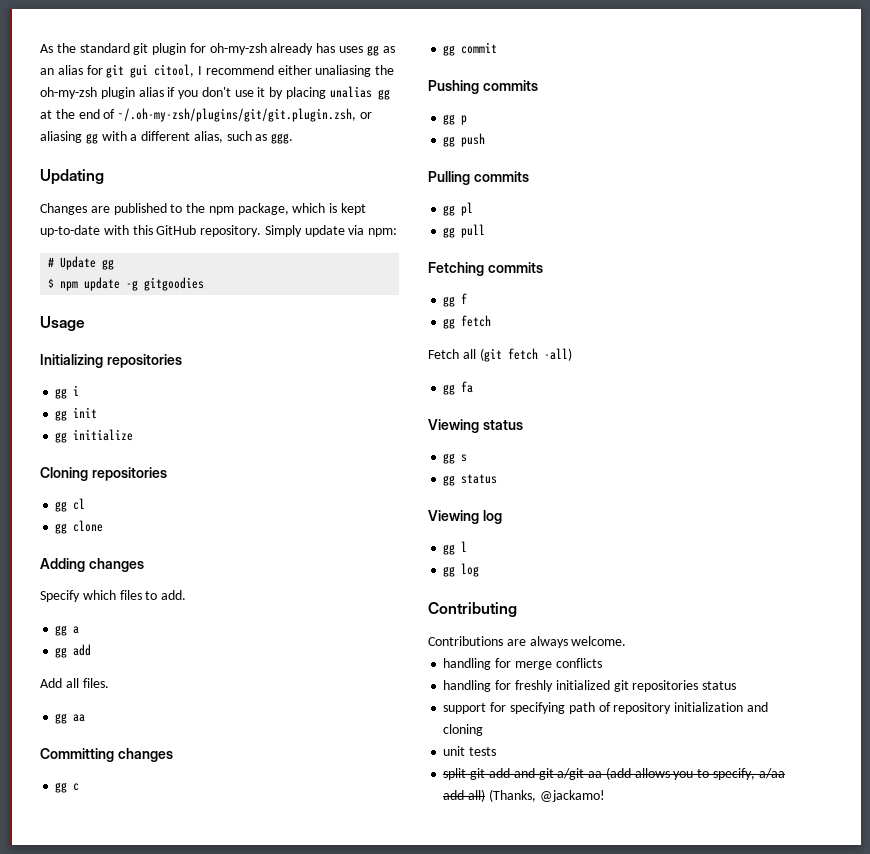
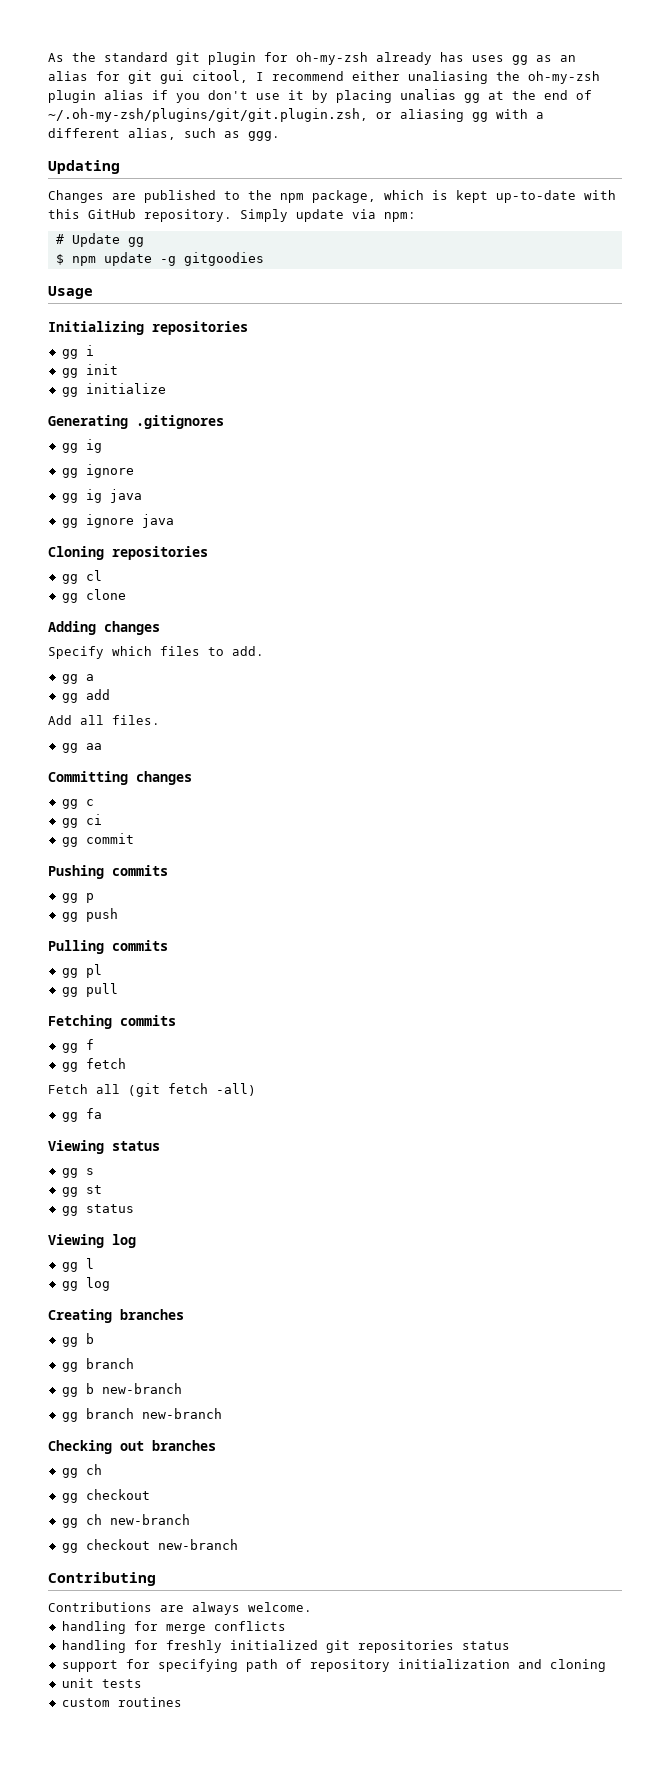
(134, 435) none -> [48,415,224,429] [61,439,102,453] [61,464,134,478] [61,489,142,503] [61,514,174,528] // Generating .gitignores // gg ig // gg ignore // gg ig java // gg ignore java
(80, 787) none -> [61,814,102,828] // gg ci
(468, 458) none -> [61,1185,102,1197] // gg st
(480, 570) none -> [48,1309,184,1323] [61,1333,94,1347] [61,1358,134,1372] [61,1383,182,1397] [61,1408,222,1422] [48,1440,216,1454] [61,1464,102,1478] [61,1489,150,1503] [61,1514,190,1528] [61,1539,238,1553] // Creating branches // gg b // gg branch // gg b new-branch // gg branch new-branch // Checking out branches // gg ch // gg checkout // gg ch new-branch // gg checkout new-branch
[443,767,785,780] [443,789,605,802] split git add and git a/git aa (add allows you to specify, a/aa add all) (Thanks, @jackamo! -> [61,1697,182,1707] custom routines

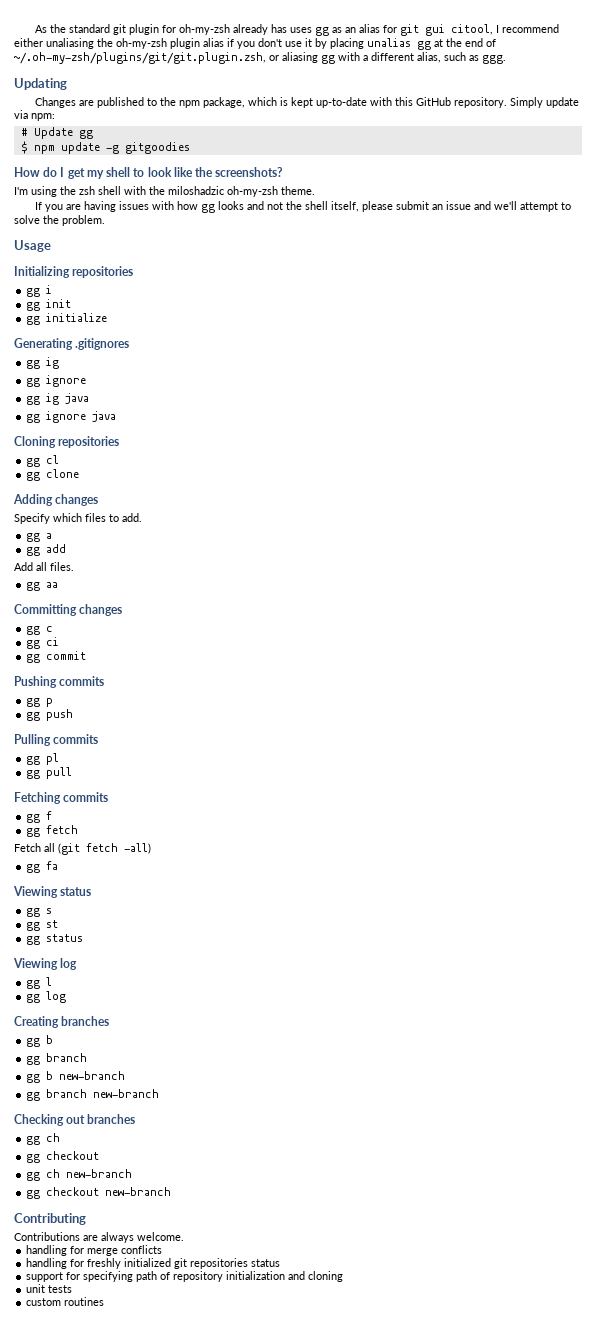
(264, 259) none -> [14,167,284,179] [14,186,315,197] [34,201,571,213] [14,215,105,226] // How do I get my shell to look like the screenshots? // I'm using the zsh shell with the miloshadzic oh-my-zsh theme. // If you are having issues with how gg looks and not the shell itself, please submit an issue and we'll attempt to solve the problem.

